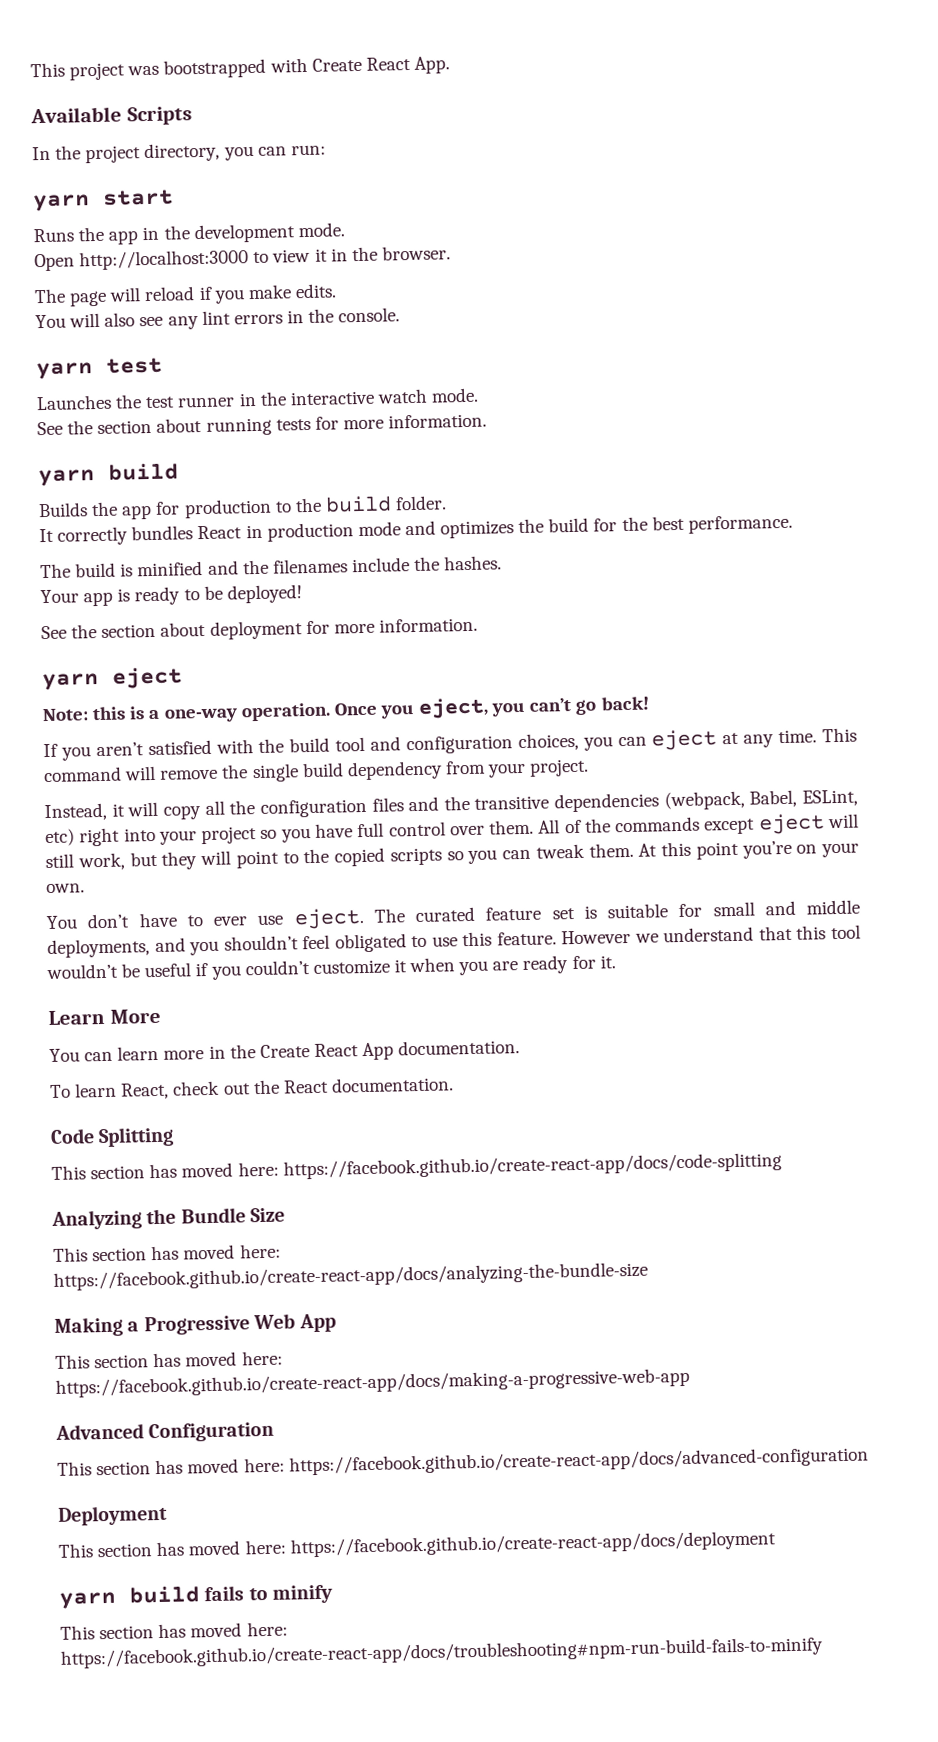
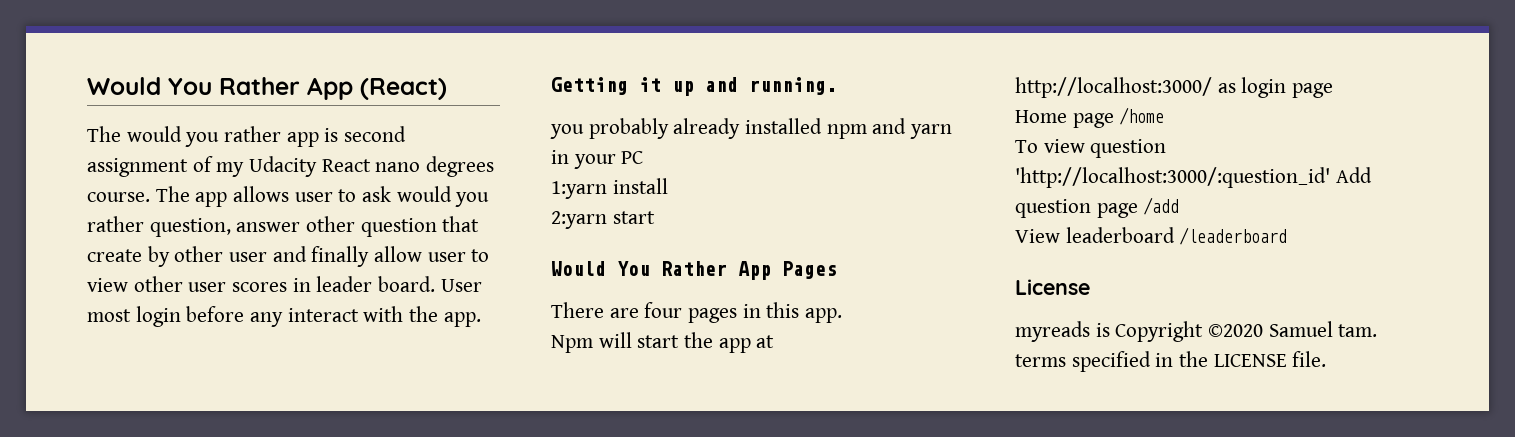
[30,56,450,81] [30,106,192,126] [32,142,326,164] [33,189,174,212] [33,222,345,245] [34,245,451,272] [34,283,337,307] [35,307,401,330] [36,357,163,380] [36,387,480,411] [37,413,488,436] [38,462,179,487] [38,495,448,520] [39,514,793,546] [40,555,503,579] [40,584,302,607] [41,617,478,640] [42,666,183,691] [42,696,649,723] [43,727,857,761] [43,758,590,783] [44,789,858,822] [45,813,860,847] [45,840,859,871] [46,883,85,894] [46,899,860,930] [47,924,861,959] [46,955,616,980] [48,1008,161,1026] [49,1039,521,1063] [49,1076,454,1100] [50,1126,175,1148] [51,1152,782,1180] [51,1207,286,1231] [53,1243,281,1262] [53,1261,648,1291] [54,1313,336,1337] [55,1350,283,1369] [55,1367,690,1398] [55,1421,275,1443] [57,1446,869,1476] [58,1504,168,1526] [58,1530,776,1558] [59,1584,334,1609] [60,1621,288,1640] [60,1636,823,1669] This project was bootstrapped with Create React App. // Available Scripts // In the project directory, you can run: // yarn start // Runs the app in the development mode. // Open http://localhost:3000 to view it in the browser. // The page will reload if you make edits. // You will also see any lint errors in the console. // yarn test // Launches the test runner in the interactive watch mode. // See the section about running tests for more information. // yarn build // Builds the app for production to the build folder. // It correctly bundles React in production mode and optimizes the build for the best performance. // The build is minified and the filenames include the hashes. // Your app is ready to be deployed! // See the section about deployment for more information. // yarn eject // Note: this is a one-way operation. Once you eject, you can’t go back! // If you aren’t satisfied with the build tool and configuration choices, you can eject at any time. This command will remove the single build dependency from your project. // Instead, it will copy all the configuration files and the transitive dependencies (webpack, Babel, ESLint, etc) right into your project so you have full control over them. All of the commands except eject will still work, but they will point to the copied scripts so you can tweak them. At this point you’re on your own. // You don’t have to ever use eject. The curated feature set is suitable for small and middle deployments, and you shouldn’t feel obligated to use this feature. However we understand that this tool wouldn’t be useful if you couldn’t customize it when you are ready for it. // Learn More // You can learn more in the Create React App documentation. // To learn React, check out the React documentation. // Code Splitting // This section has moved here: https://facebook.github.io/create-react-app/docs/code-splitting // Analyzing the Bundle Size // This section has moved here: https://facebook.github.io/create-react-app/docs/analyzing-the-bundle-size // Making a Progressive Web App // This section has moved here: https://facebook.github.io/create-react-app/docs/making-a-progressive-web-app // Advanced Configuration // This section has moved here: https://facebook.github.io/create-react-app/docs/advanced-configuration // Deployment // This section has moved here: https://facebook.github.io/create-react-app/docs/deployment // yarn build fails to minify // This section has moved here: https://facebook.github.io/create-react-app/docs/troubleshooting#npm-run-build-fails-to-minify -> [87,77,447,100] [87,126,407,147] [87,156,495,177] [87,186,490,207] [87,216,480,237] [87,246,490,267] [87,276,482,292] [87,306,481,327] [551,77,837,96] [550,118,953,139] [551,150,644,169] [551,178,668,199] [551,211,655,229] [551,261,837,280] [551,302,843,323] [551,332,775,353] [1015,77,1334,98] [1015,107,1165,128] [1015,139,1167,158] [1015,167,1372,188] [1015,197,1180,218] [1015,227,1288,245] [1015,279,1090,295] [1015,321,1378,342] [1015,351,1327,372] Would You Rather App (React) // The would you rather app is second assignment of my Udacity React nano degrees course. The app allows user to ask would you rather question, answer other question that create by other user and finally allow user to view other user scores in leader board. User most login before any interact with the app. // Getting it up and running. // you probably already installed npm and yarn in your PC // 1:yarn install // 2:yarn start // Would You Rather App Pages // There are four pages in this app. // Npm will start the app at http://localhost:3000/ as login page // Home page /home // To view question 'http://localhost:3000/:question_id' Add question page /add // View leaderboard /leaderboard // License // myreads is Copyright ©2020 Samuel tam. terms specified in the LICENSE file.

